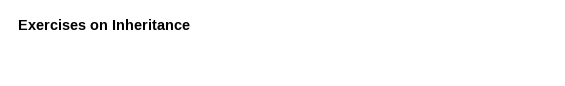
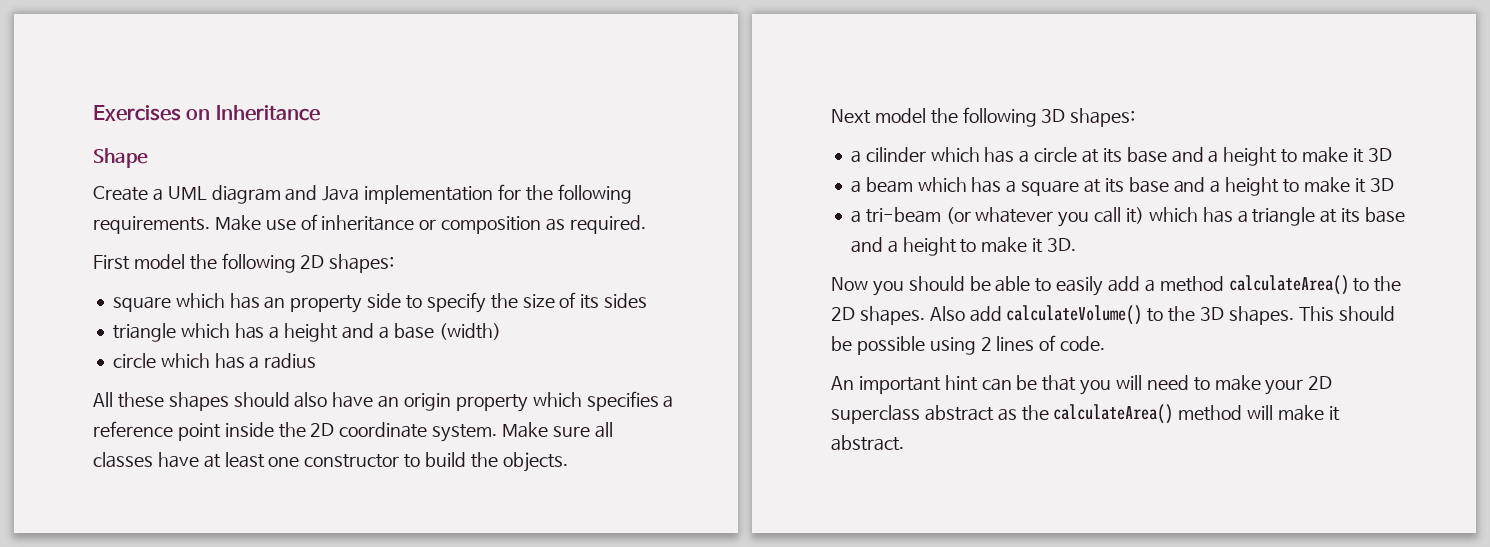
(190, 24) none -> [93,148,148,168] [93,184,632,204] [93,214,646,234] [93,253,395,273] [112,292,648,313] [112,323,501,342] [112,353,317,369] [93,391,674,412] [93,421,613,442] [93,452,568,472] [831,107,1136,127] [850,147,1392,166] [850,177,1394,196] [850,207,1405,227] [850,237,1076,256] [831,275,1402,296] [831,305,1395,325] [831,335,1106,355] [831,375,1333,395] [831,404,1340,424] [831,435,904,451] // Shape // Create a UML diagram and Java implementation for the following requirements. Make use of inheritance or composition as required. // First model the following 2D shapes: // square which has an property side to specify the size of its sides // triangle which has a height and a base (width) // circle which has a radius // All these shapes should also have an origin property which specifies a reference point inside the 2D coordinate system. Make sure all classes have at least one constructor to build the objects. // Next model the following 3D shapes: // a cilinder which has a circle at its base and a height to make it 3D // a beam which has a square at its base and a height to make it 3D // a tri-beam (or whatever you call it) which has a triangle at its base and a height to make it 3D. // Now you should be able to easily add a method calculateArea() to the 2D shapes. Also add calculateVolume() to the 3D shapes. This should be possible using 2 lines of code. // An important hint can be that you will need to make your 2D superclass abstract as the calculateArea() method will make it abstract.

